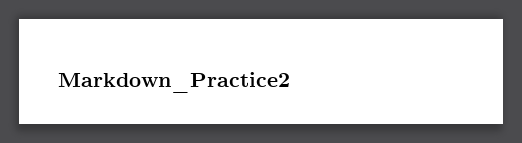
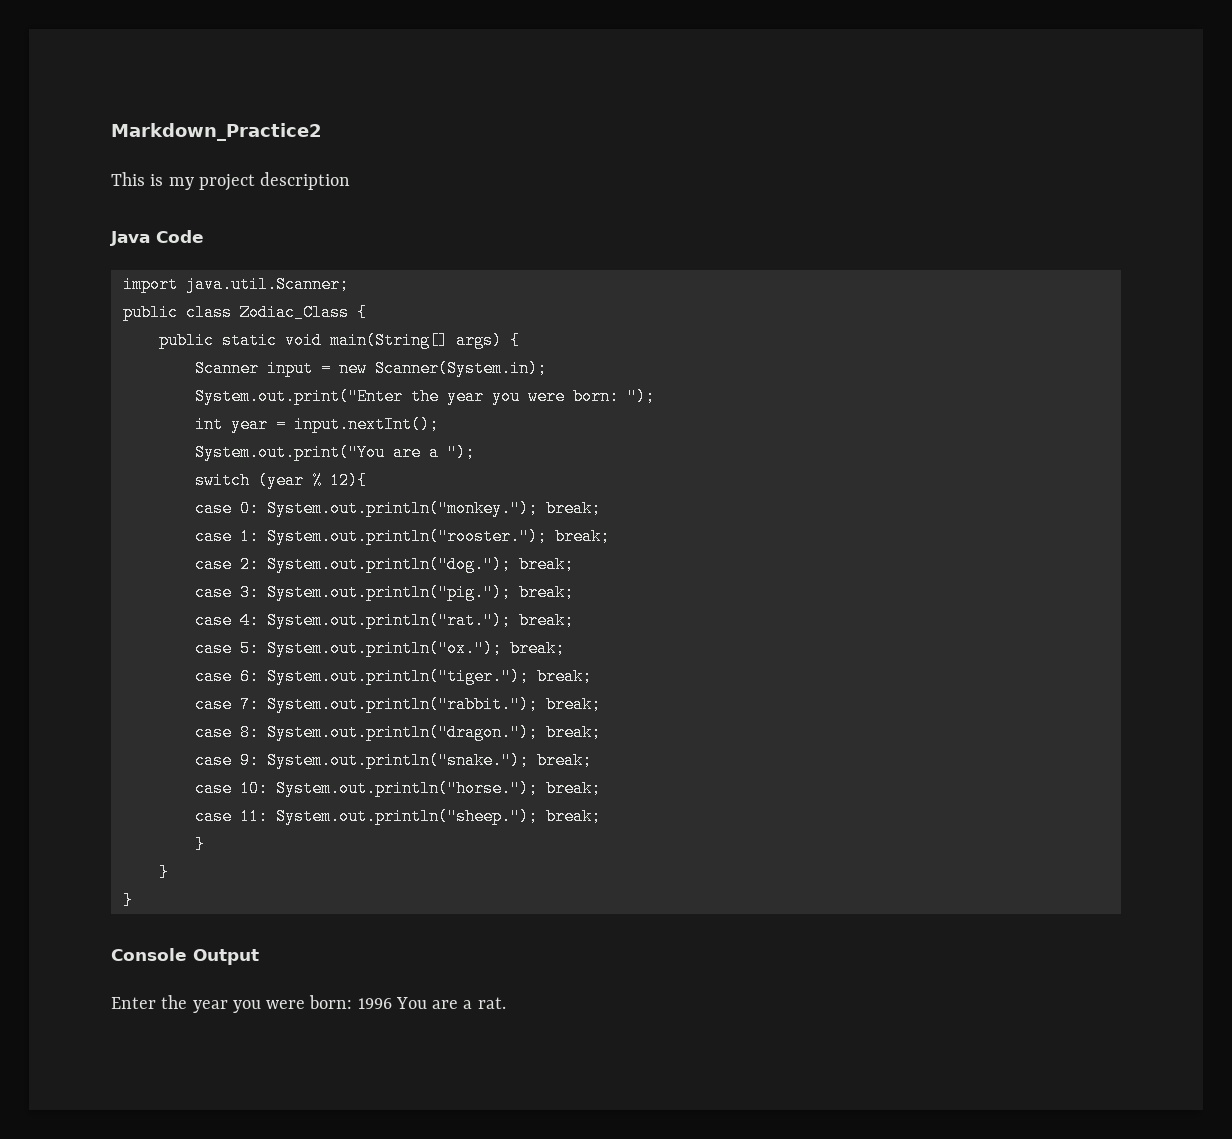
(290, 82) none -> [111,172,351,191] [110,230,204,246] [122,276,349,293] [122,304,367,321] [158,332,520,349] [194,360,547,377] [194,388,655,405] [194,416,439,433] [194,444,475,461] [194,472,367,489] [194,500,601,517] [194,528,610,545] [194,556,574,573] [194,584,574,601] [194,612,574,629] [194,640,565,657] [194,668,592,685] [194,696,601,713] [194,724,601,741] [194,752,592,769] [194,780,601,797] [194,808,601,825] [194,836,205,853] [158,864,169,881] [122,892,133,909] [111,948,259,965] [111,995,506,1013] // This is my project description // Java Code // import java.util.Scanner; // public class Zodiac_Class { // public static void main(String[] args) { // Scanner input = new Scanner(System.in); // System.out.print("Enter the year you were born: "); // int year = input.nextInt(); // System.out.print("You are a "); // switch (year % 12){ // case 0: System.out.println("monkey."); break; // case 1: System.out.println("rooster."); break; // case 2: System.out.println("dog."); break; // case 3: System.out.println("pig."); break; // case 4: System.out.println("rat."); break; // case 5: System.out.println("ox."); break; // case 6: System.out.println("tiger."); break; // case 7: System.out.println("rabbit."); break; // case 8: System.out.println("dragon."); break; // case 9: System.out.println("snake."); break; // case 10: System.out.println("horse."); break; // case 11: System.out.println("sheep."); break; // } // } // } // Console Output // Enter the year you were born: 1996 You are a rat.

